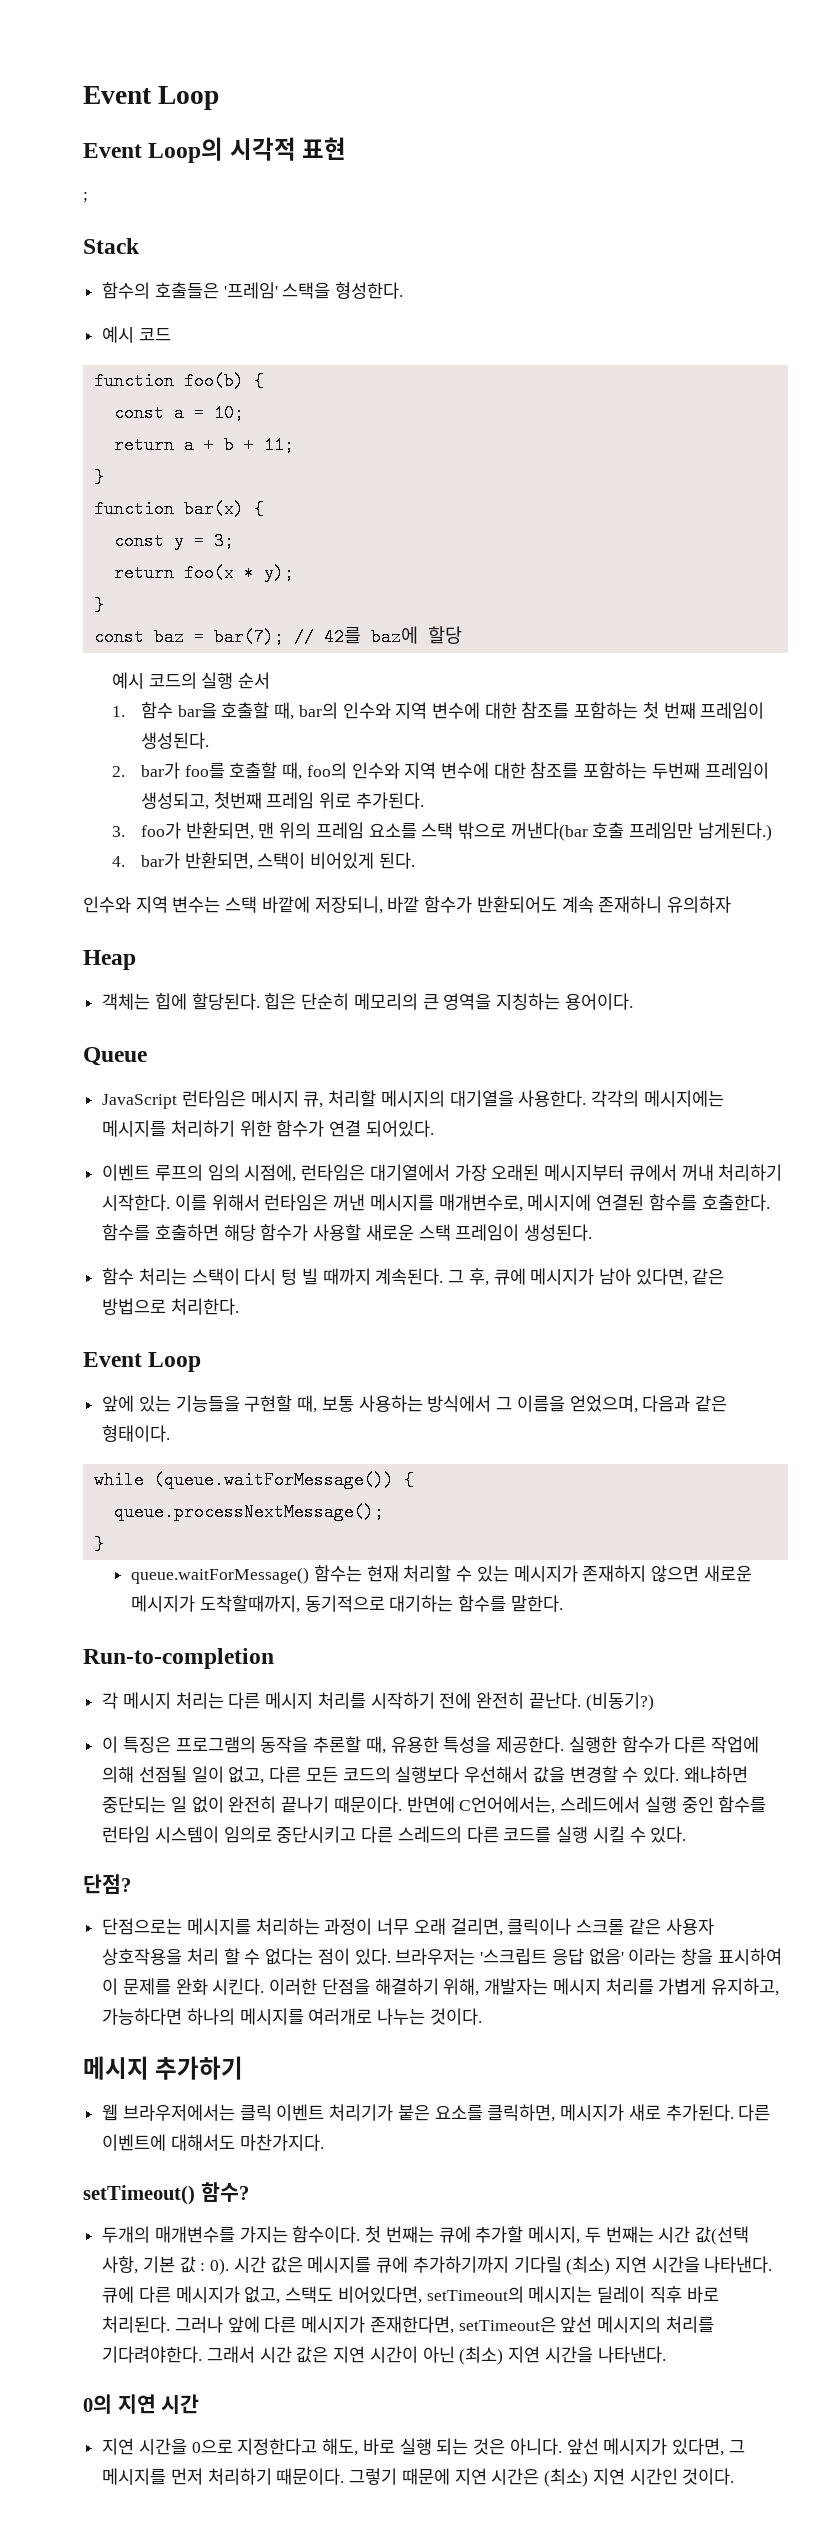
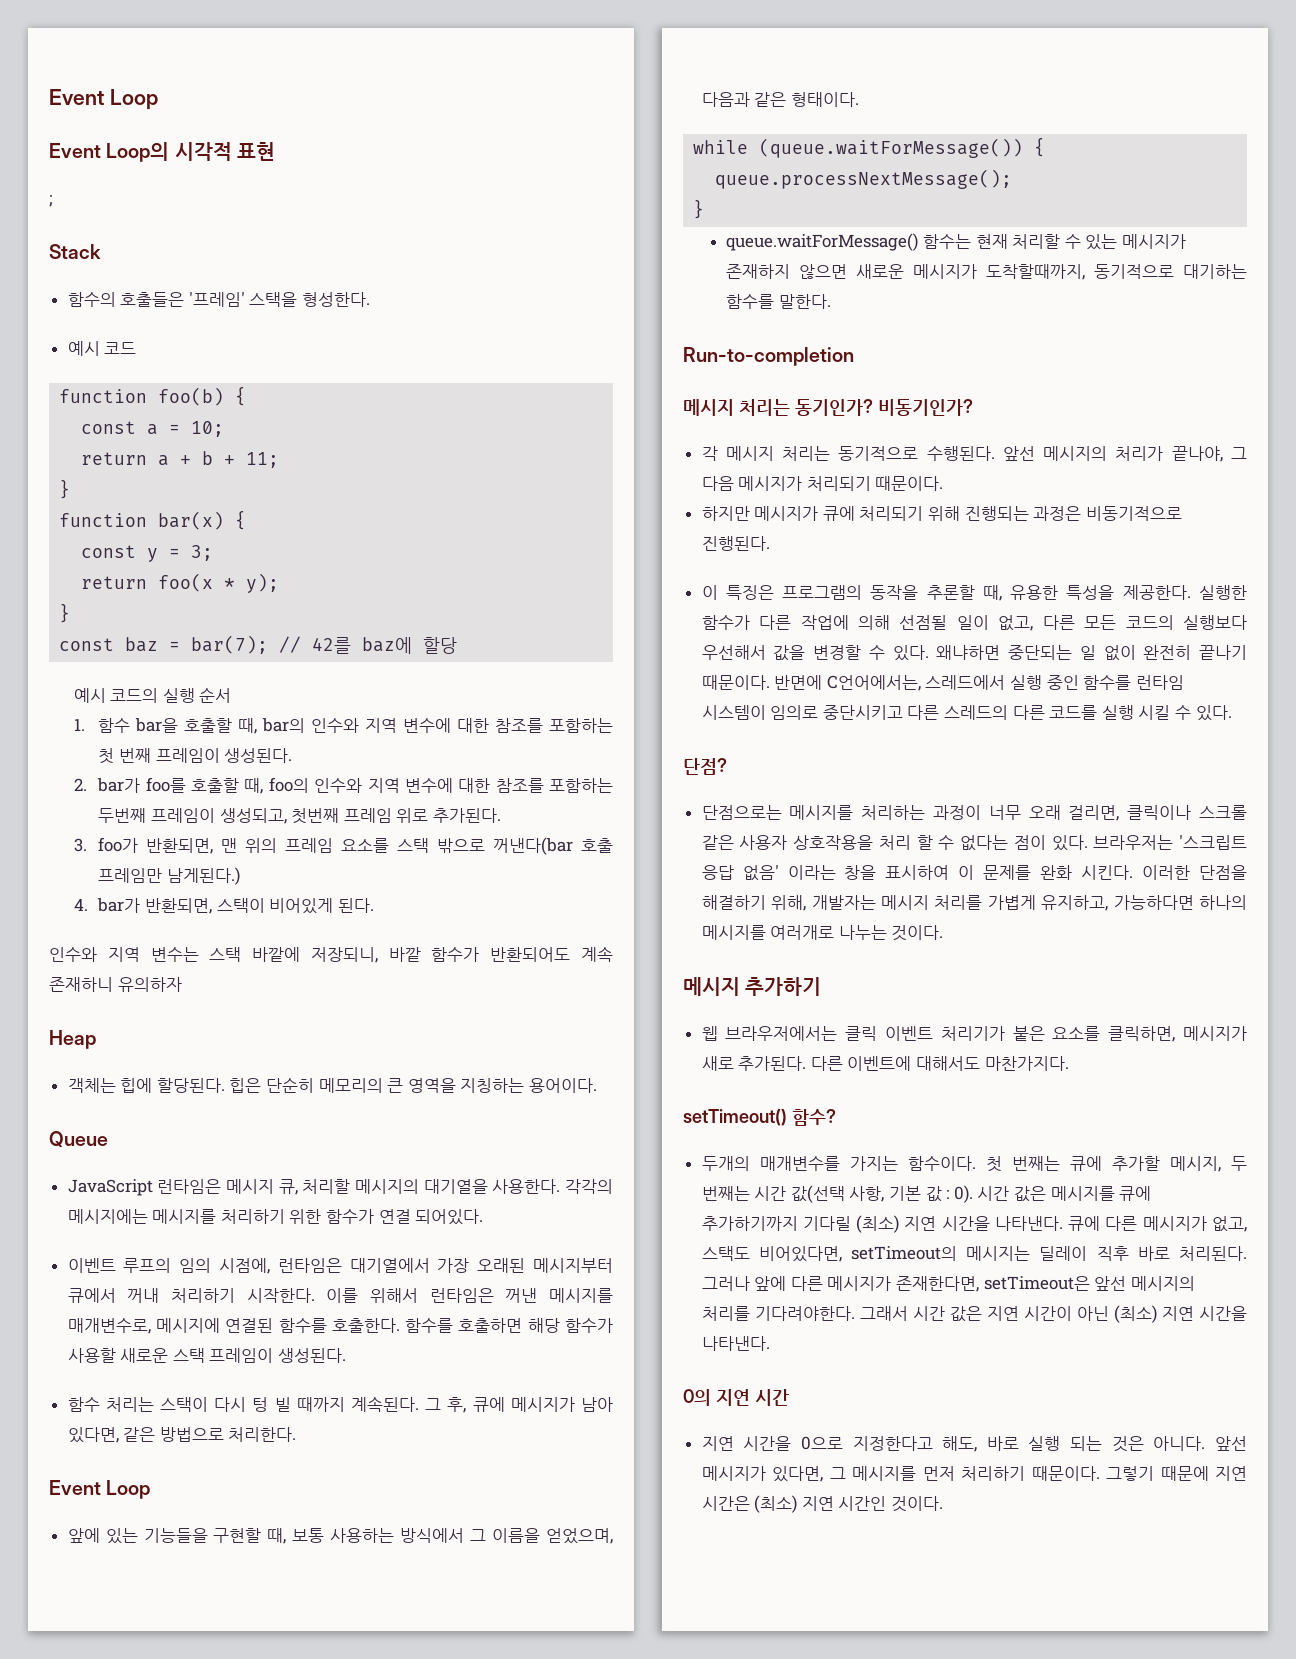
(274, 1658) none -> [683,399,973,416] // 메시지 처리는 동기인가? 비동기인가?
[228,1692,654,1711] 다른 메시지 처리를 시작하기 전에 완전히 끝난다. (비동기?) -> [838,446,1247,462] [701,476,944,491] [701,506,1182,521] [701,536,770,551] 동기적으로 수행된다. 앞선 메시지의 처리가 끝나야, 그 다음 메시지가 처리되기 때문이다. // 하지만 메시지가 큐에 처리되기 위해 진행되는 과정은 비동기적으로 진행된다.

